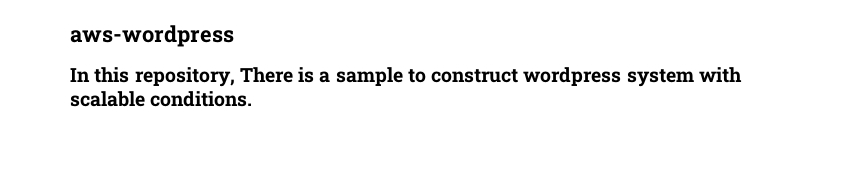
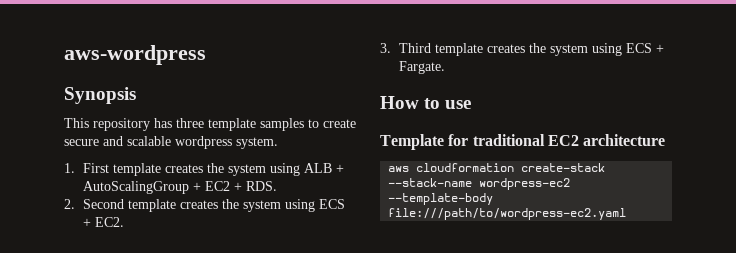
[70,67,742,87] [70,91,253,107] In this repository, There is a sample to construct wordpress system with scalable conditions. -> [64,87,136,104] [64,118,356,131] [64,136,278,149] [64,163,344,176] [82,181,277,194] [64,199,345,212] [82,217,124,227] [380,43,664,56] [398,61,445,74] [380,96,472,109] [380,134,666,150] [388,163,606,172] [388,178,571,190] [388,193,494,205] [388,208,627,220] Synopsis // This repository has three template samples to create secure and scalable wordpress system. // 1. First template creates the system using ALB + AutoScalingGroup + EC2 + RDS. // 2. Second template creates the system using ECS + EC2. // 3. Third template creates the system using ECS + Fargate. // How to use // Template for traditional EC2 architecture // aws cloudformation create-stack --stack-name wordpress-ec2 --template-body file:///path/to/wordpress-ec2.yaml

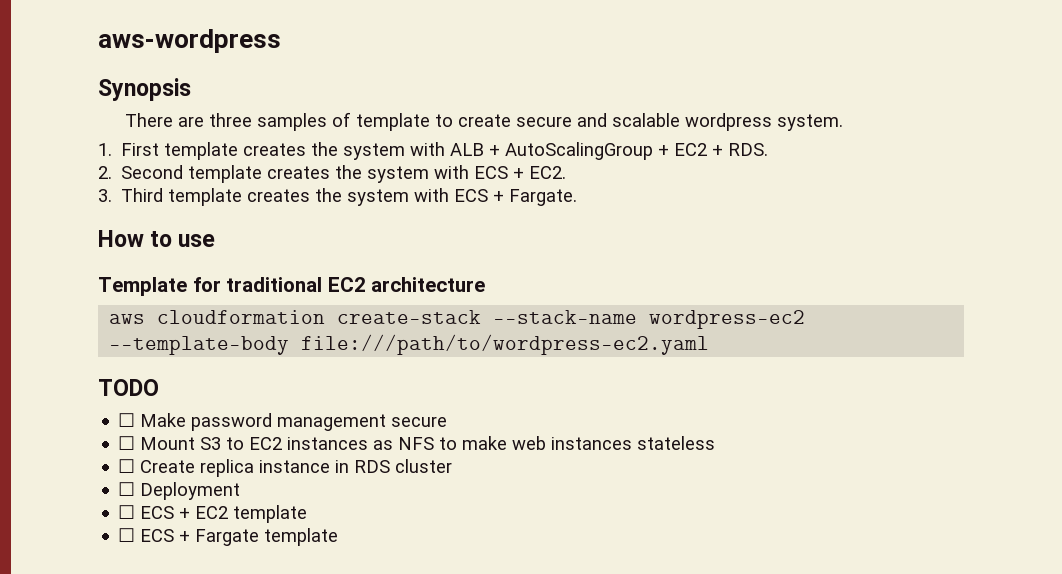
[64,118,304,131] This repository has three template samples -> [125,112,431,131] There are three samples of template
[269,163,300,176] using -> [410,142,446,156] with
[284,199,315,212] using -> [434,165,470,179] with
[591,43,622,56] using -> [414,188,450,202] with
(627, 214) none -> [98,379,159,396] [118,413,448,431] [118,436,716,450] [118,459,453,477] [118,482,241,500] [118,505,308,523] [118,528,339,546] // TODO // ☐ Make password management secure // ☐ Mount S3 to EC2 instances as NFS to make web instances stateless // ☐ Create replica instance in RDS cluster // ☐ Deployment // ☐ ECS + EC2 template // ☐ ECS + Fargate template

